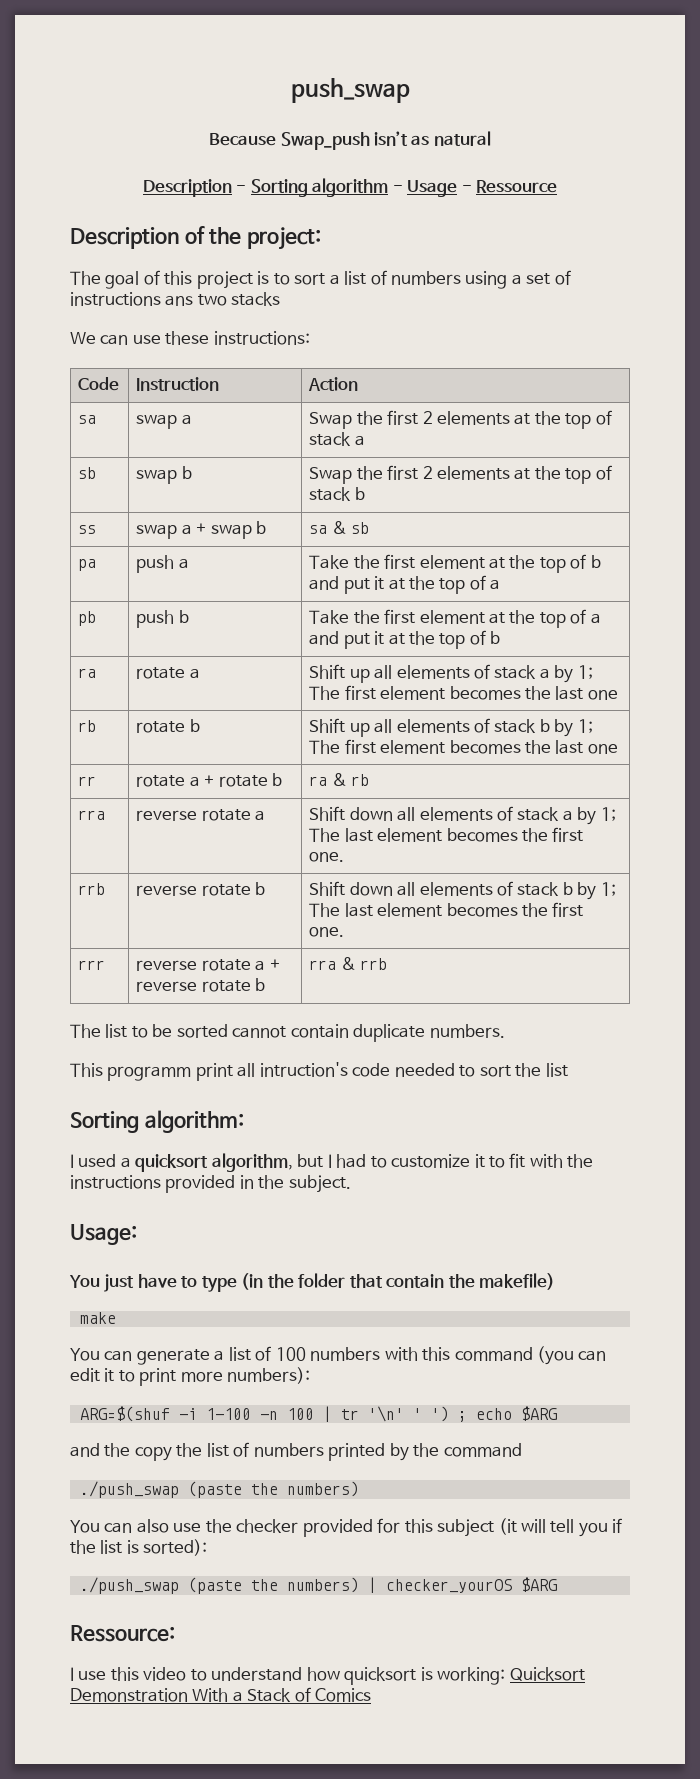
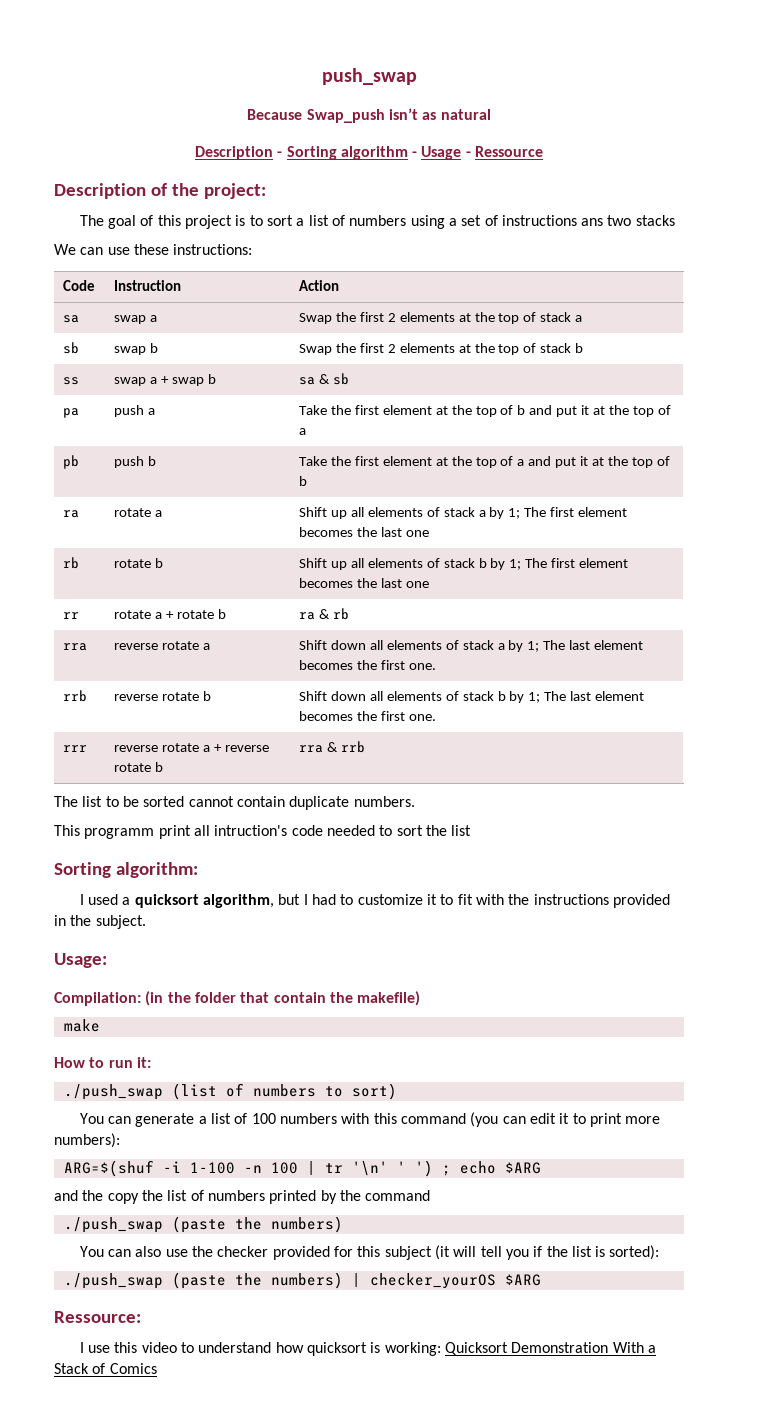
[69,1274,237,1292] You just have to type -> [54,992,141,1006] Compilation:
(116, 1318) none -> [54,1057,151,1068] [63,1083,397,1100] // How to run it: // ./push_swap (list of numbers to sort)

